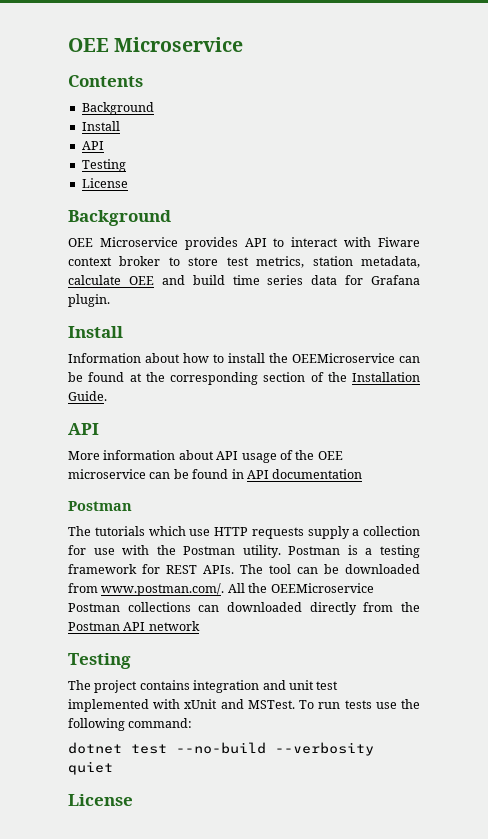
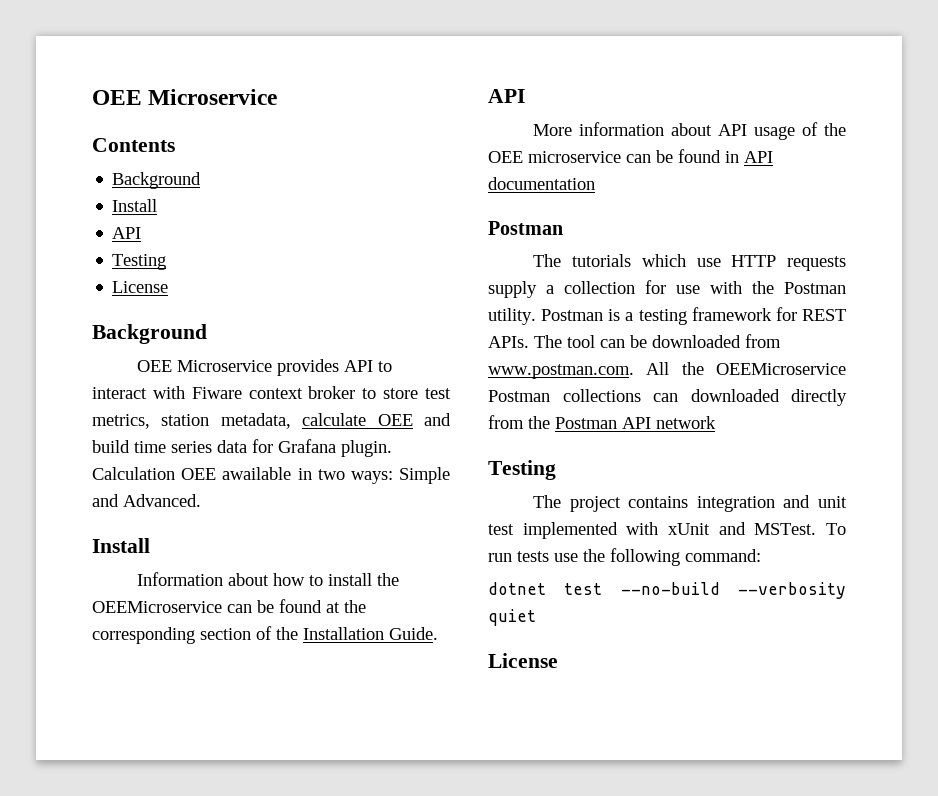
(110, 300) none -> [92,467,450,484] [92,494,201,507] Calculation OEE awailable in two ways: Simple and Advanced.
[101,583,225,596] www.postman.com/. -> [488,364,634,379] www.postman.com.

